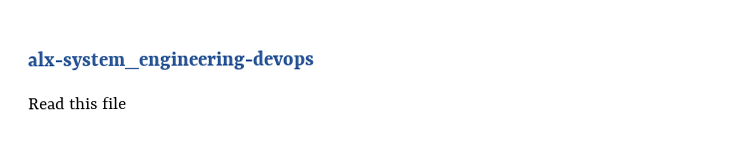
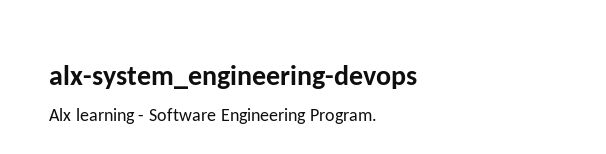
[28,96,127,110] Read this file -> [49,108,377,124] Alx learning - Software Engineering Program.

